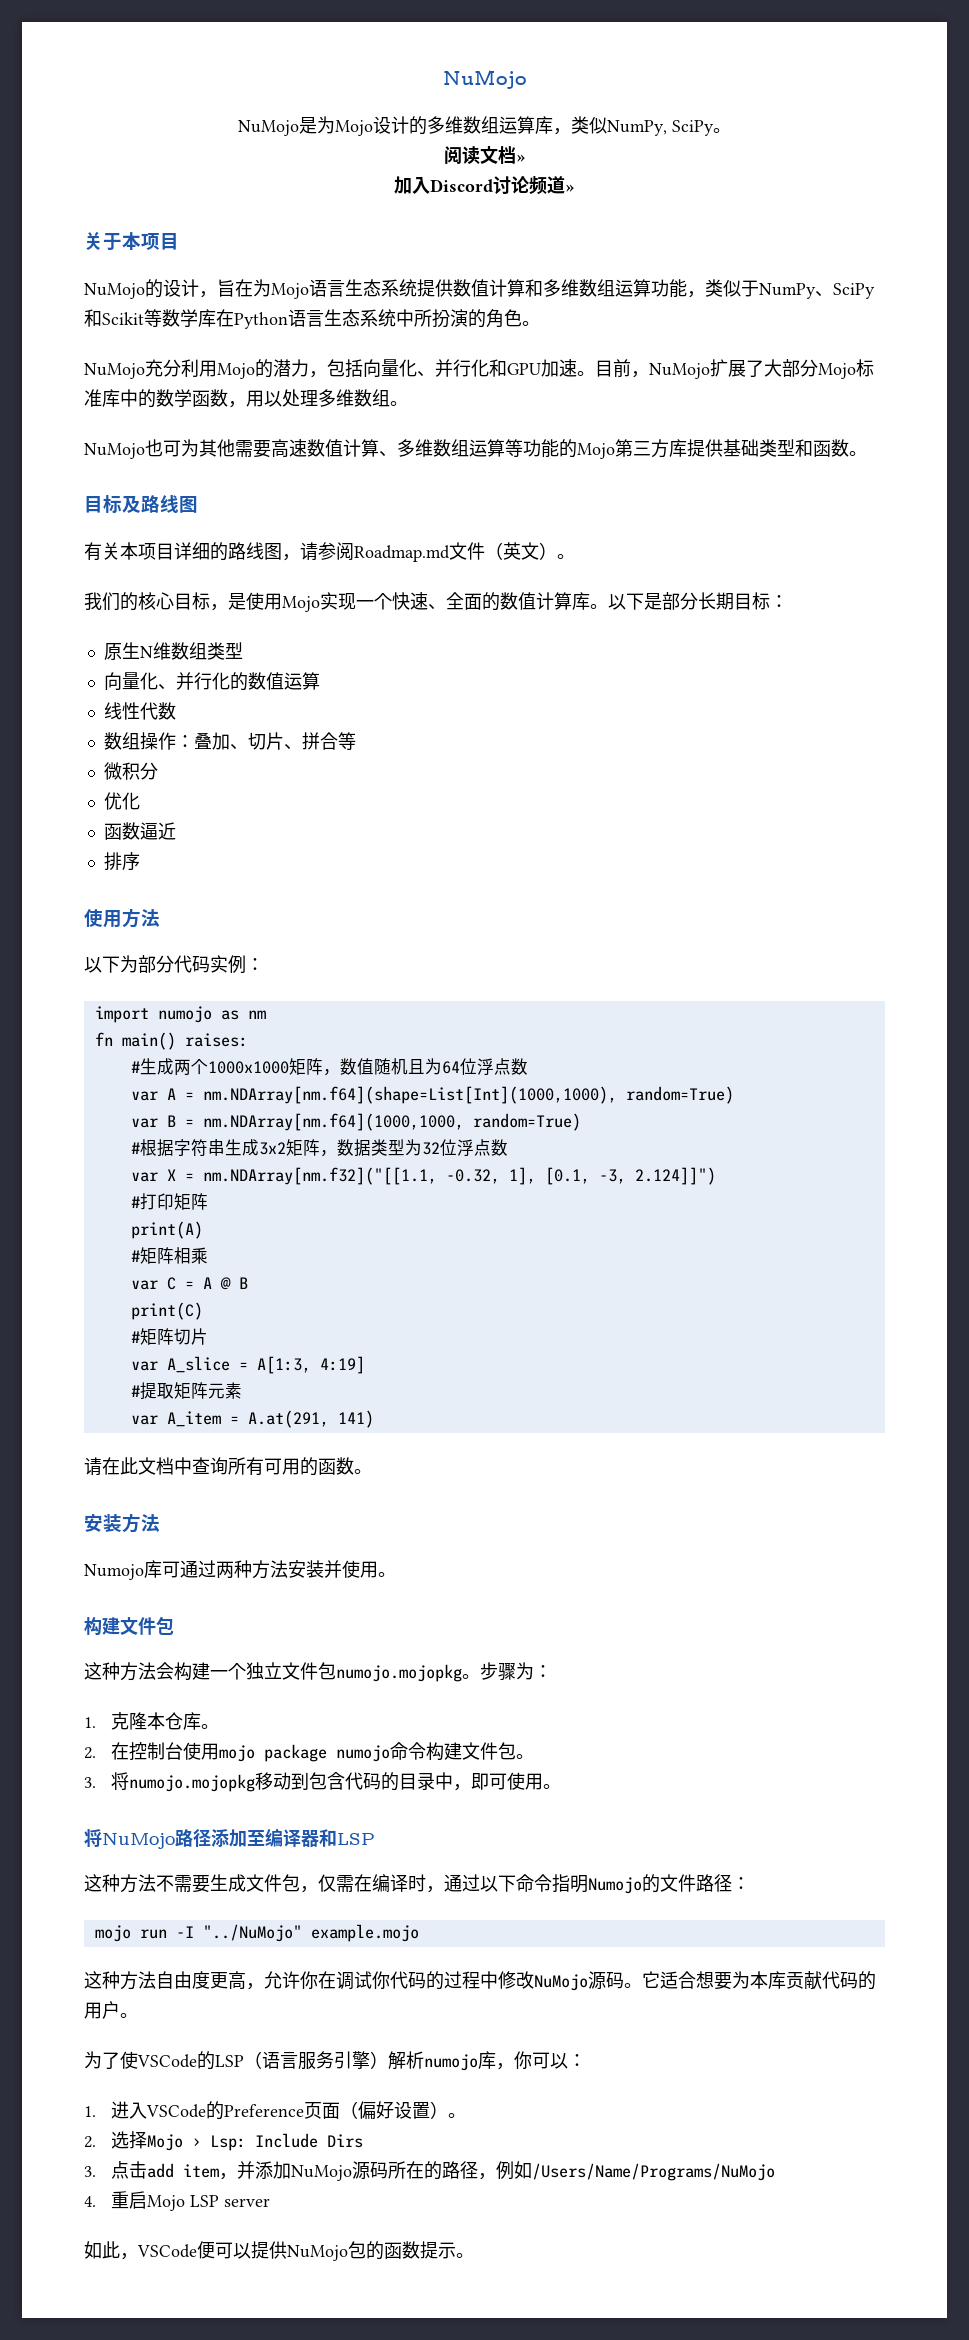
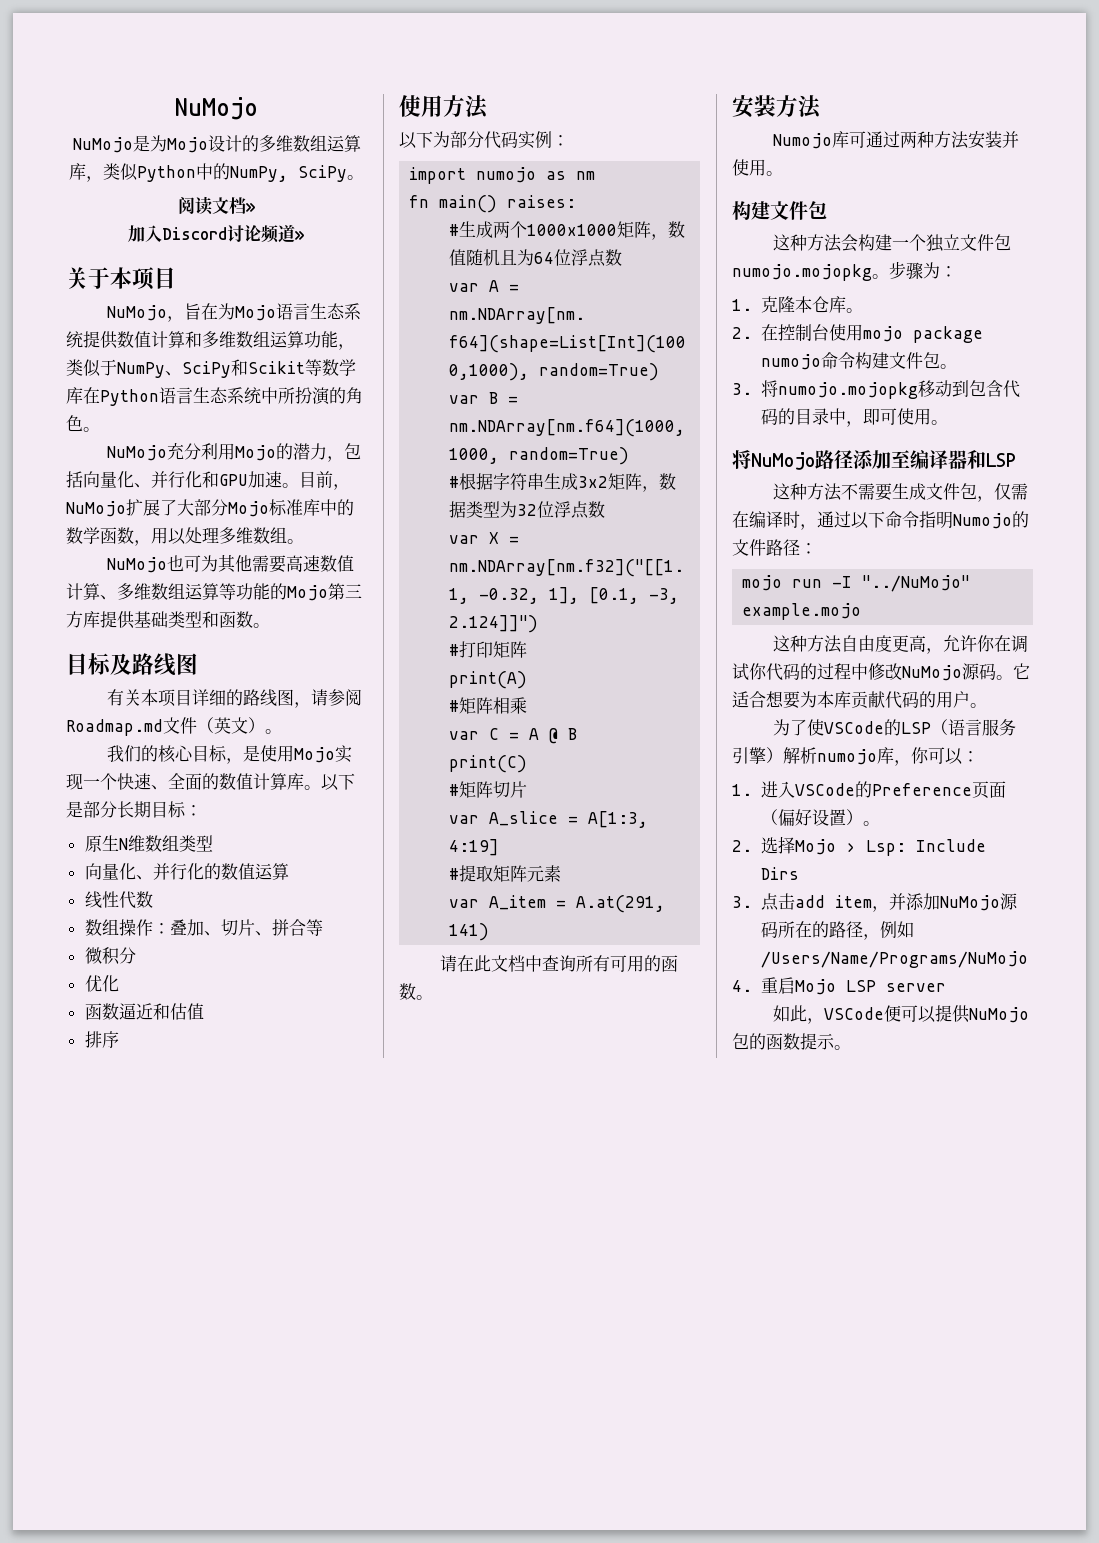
(607, 125) none -> [137,163,230,182] Python中的
[145,279,199,298] 的设计 -> (168, 313) none
(176, 831) none -> [152,1003,204,1020] 和估值

